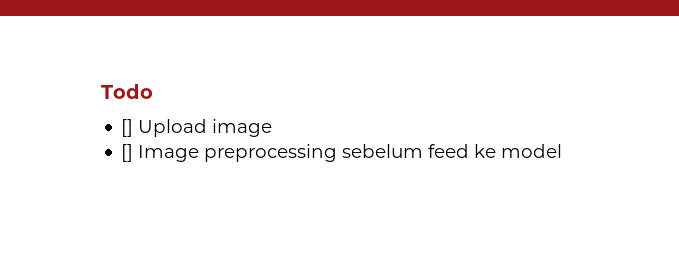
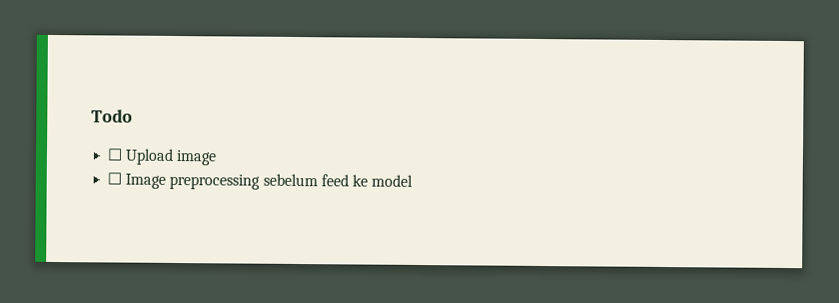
[121,119,134,137] [] -> [107,148,124,161] ☐
[121,144,134,162] [] -> [107,172,123,185] ☐

